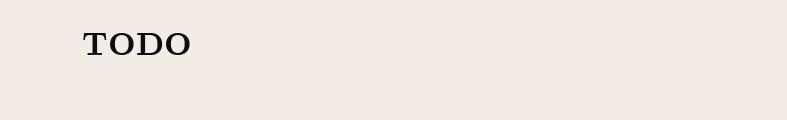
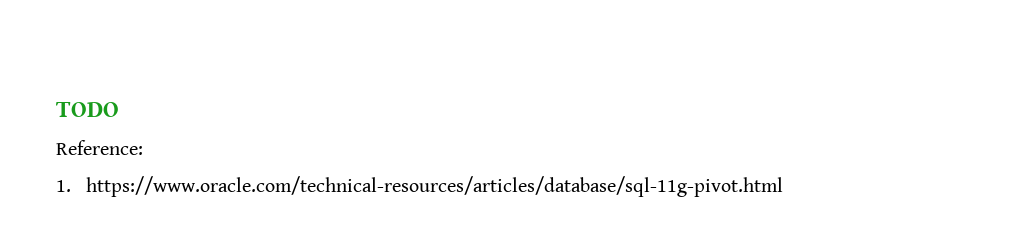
(192, 44) none -> [56,140,143,155] [56,176,784,197] // Reference: // 1. https://www.oracle.com/technical-resources/articles/database/sql-11g-pivot.html

